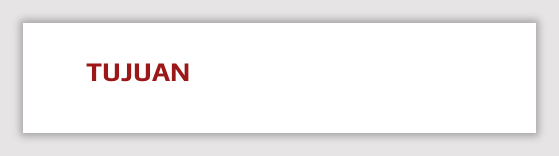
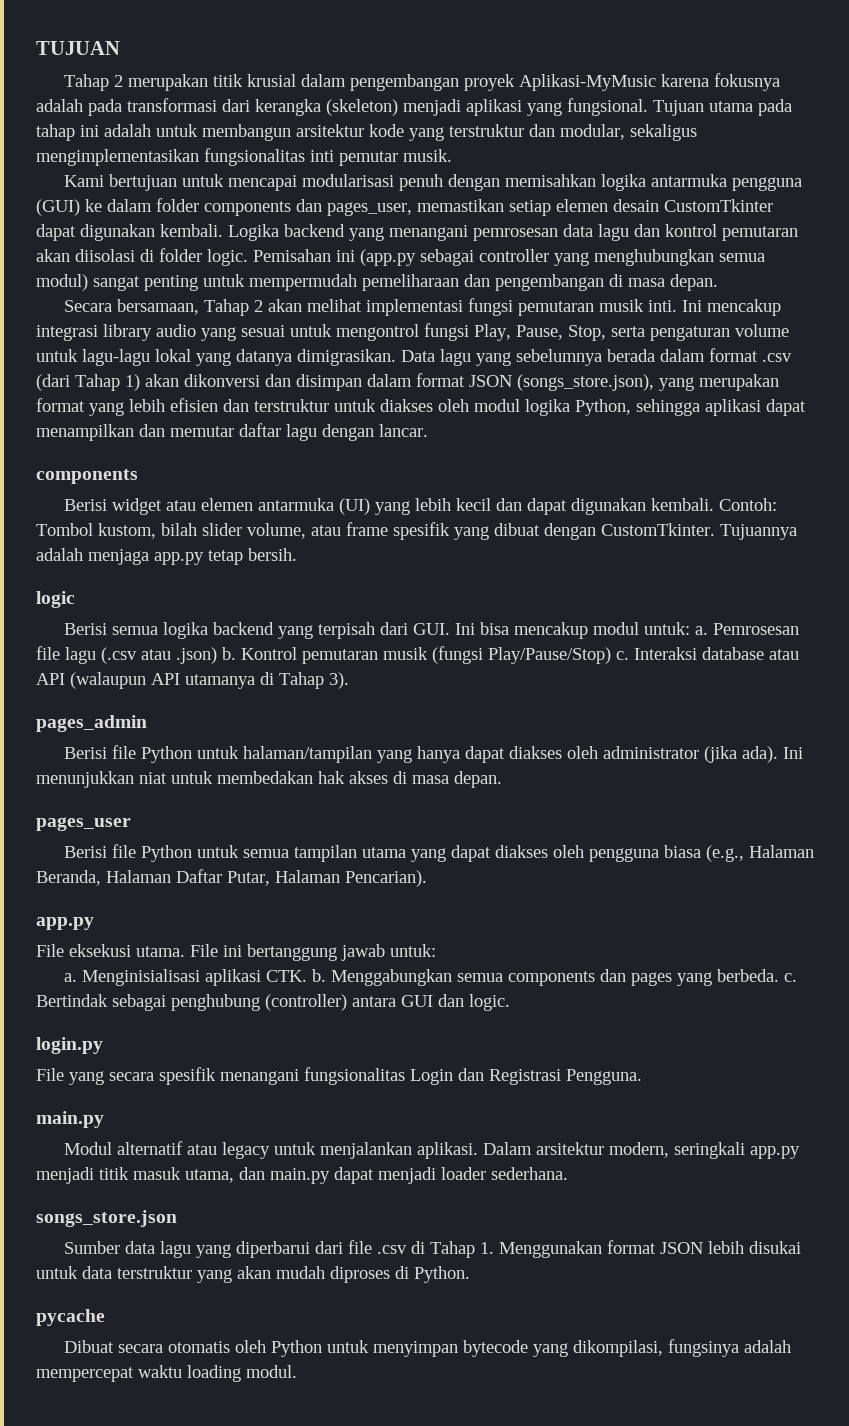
(190, 72) none -> [63,73,780,91] [36,98,792,116] [36,124,697,141] [36,148,452,166] [63,174,802,191] [36,198,773,216] [36,224,798,241] [36,248,765,266] [36,274,718,291] [63,298,781,316] [36,323,789,341] [36,348,792,366] [36,373,779,391] [36,398,806,416] [36,423,428,441] [36,469,138,484] [63,498,777,515] [36,522,797,540] [36,548,297,565] [36,591,75,608] [63,622,799,639] [36,646,799,664] [36,672,349,689] [36,715,147,732] [63,745,803,763] [36,771,502,788] [36,817,131,831] [63,844,814,862] [36,869,427,887] [36,917,94,930] [36,944,436,961] [63,969,797,986] [36,994,510,1011] [36,1037,103,1054] [36,1067,642,1085] [36,1111,104,1128] [63,1141,800,1159] [36,1167,568,1184] [36,1210,177,1227] [63,1240,801,1258] [36,1266,470,1283] [36,1309,105,1326] [63,1339,791,1357] [36,1365,297,1382] // Tahap 2 merupakan titik krusial dalam pengembangan proyek Aplikasi-MyMusic karena fokusnya adalah pada transformasi dari kerangka (skeleton) menjadi aplikasi yang fungsional. Tujuan utama pada tahap ini adalah untuk membangun arsitektur kode yang terstruktur dan modular, sekaligus mengimplementasikan fungsionalitas inti pemutar musik. // Kami bertujuan untuk mencapai modularisasi penuh dengan memisahkan logika antarmuka pengguna (GUI) ke dalam folder components dan pages_user, memastikan setiap elemen desain CustomTkinter dapat digunakan kembali. Logika backend yang menangani pemrosesan data lagu dan kontrol pemutaran akan diisolasi di folder logic. Pemisahan ini (app.py sebagai controller yang menghubungkan semua modul) sangat penting untuk mempermudah pemeliharaan dan pengembangan di masa depan. // Secara bersamaan, Tahap 2 akan melihat implementasi fungsi pemutaran musik inti. Ini mencakup integrasi library audio yang sesuai untuk mengontrol fungsi Play, Pause, Stop, serta pengaturan volume untuk lagu-lagu lokal yang datanya dimigrasikan. Data lagu yang sebelumnya berada dalam format .csv (dari Tahap 1) akan dikonversi dan disimpan dalam format JSON (songs_store.json), yang merupakan format yang lebih efisien dan terstruktur untuk diakses oleh modul logika Python, sehingga aplikasi dapat menampilkan dan memutar daftar lagu dengan lancar. // components // Berisi widget atau elemen antarmuka (UI) yang lebih kecil dan dapat digunakan kembali. Contoh: Tombol kustom, bilah slider volume, atau frame spesifik yang dibuat dengan CustomTkinter. Tujuannya adalah menjaga app.py tetap bersih. // logic // Berisi semua logika backend yang terpisah dari GUI. Ini bisa mencakup modul untuk: a. Pemrosesan file lagu (.csv atau .json) b. Kontrol pemutaran musik (fungsi Play/Pause/Stop) c. Interaksi database atau API (walaupun API utamanya di Tahap 3). // pages_admin // Berisi file Python untuk halaman/tampilan yang hanya dapat diakses oleh administrator (jika ada). Ini menunjukkan niat untuk membedakan hak akses di masa depan. // pages_user // Berisi file Python untuk semua tampilan utama yang dapat diakses oleh pengguna biasa (e.g., Halaman Beranda, Halaman Daftar Putar, Halaman Pencarian). // app.py // File eksekusi utama. File ini bertanggung jawab untuk: // a. Menginisialisasi aplikasi CTK. b. Menggabungkan semua components dan pages yang berbeda. c. Bertindak sebagai penghubung (controller) antara GUI dan logic. // login.py // File yang secara spesifik menangani fungsionalitas Login dan Registrasi Pengguna. // main.py // Modul alternatif atau legacy untuk menjalankan aplikasi. Dalam arsitektur modern, seringkali app.py menjadi titik masuk utama, dan main.py dapat menjadi loader sederhana. // songs_store.json // Sumber data lagu yang diperbarui dari file .csv di Tahap 1. Menggunakan format JSON lebih disukai untuk data terstruktur yang akan mudah diproses di Python. // pycache // Dibuat secara otomatis oleh Python untuk menyimpan bytecode yang dikompilasi, fungsinya adalah mempercepat waktu loading modul.

